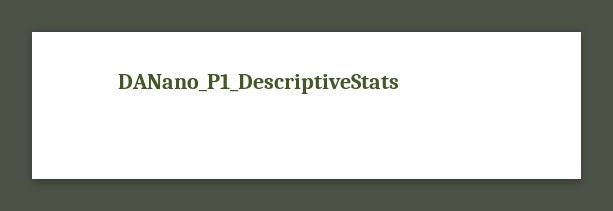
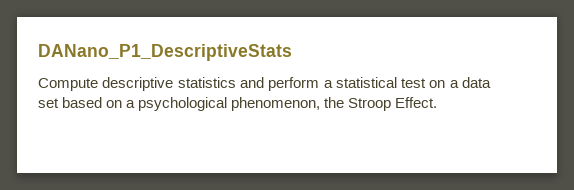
(399, 83) none -> [38,77,492,91] [38,97,438,111] // Compute descriptive statistics and perform a statistical test on a data set based on a psychological phenomenon, the Stroop Effect.

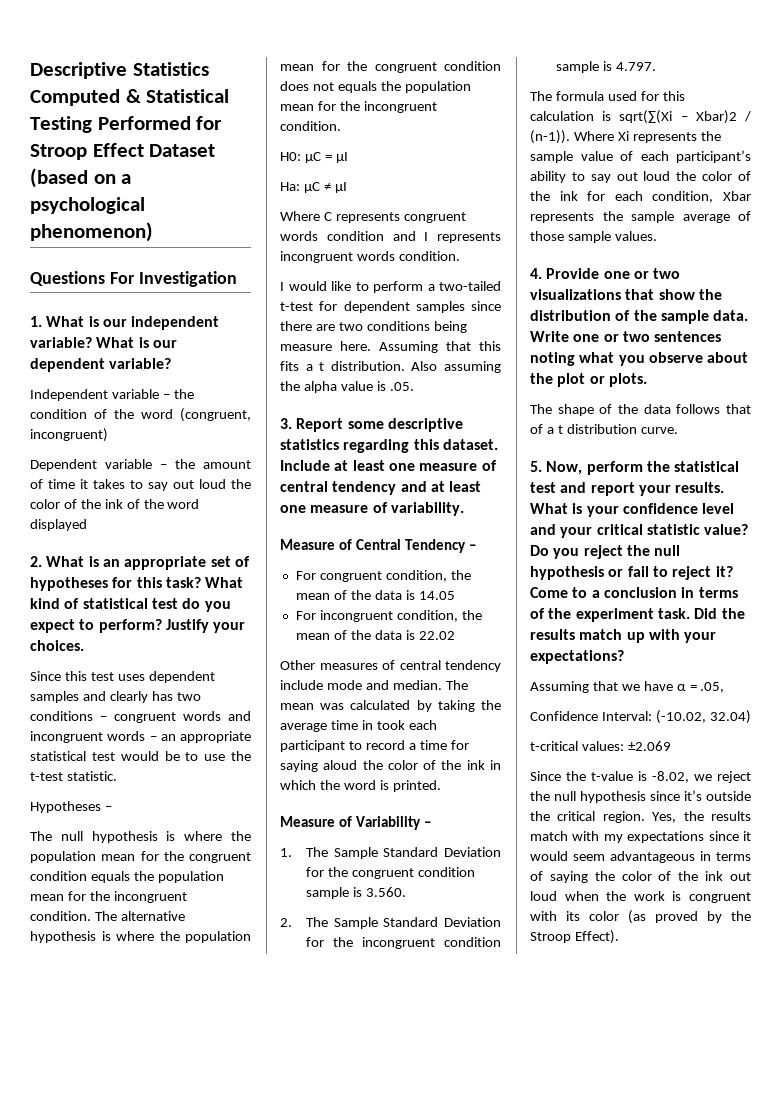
[38,44,292,61] [38,77,492,91] [38,97,321,111] DANano_P1_DescriptiveStats // Compute descriptive statistics and perform a statistical test on a data set based on a psychological phenomenon, -> [30,62,209,79] [30,89,230,106] [30,116,223,133] [30,143,216,160] [30,168,132,188] [30,197,145,214] [30,222,153,242] [30,271,237,287] [30,316,220,330] [30,337,177,348] [30,358,172,372] [30,389,194,401] [30,408,251,422] [30,428,108,442] [30,459,251,471] [30,479,251,491] [30,499,200,509] [30,519,87,531] [30,556,250,570] [30,577,244,591] [30,598,231,612] [30,619,246,633] [30,640,84,651] [30,671,215,683] [30,691,201,703] [30,711,251,723] [30,731,251,743] [30,751,252,761] [30,771,117,781] [30,801,112,813] [30,831,252,843] [30,851,251,863] [30,871,224,883] [30,891,187,903] [30,911,185,921] [30,931,251,943] [280,61,501,73] [280,81,471,93] [280,101,437,113] [280,121,341,131] [280,152,348,163] [280,182,347,193] [280,211,466,223] [280,231,501,243] [280,251,460,263] [280,281,501,293] [280,301,501,313] [280,321,467,333] [280,341,501,353] [280,361,501,373] [280,381,414,393] [280,418,463,432] [280,439,498,453] [280,460,497,471] [280,481,482,495] [280,502,464,516] [280,539,476,553] [295,570,471,582] [295,590,455,600] [295,610,482,622] [295,630,455,640] [280,660,501,672] [280,680,468,690] [280,700,501,712] [280,720,437,732] [280,740,469,752] [280,760,501,772] [280,780,441,792] [280,816,431,830] [280,847,501,859] [306,867,475,879] [306,887,406,899] [280,917,501,929] [306,937,501,949] [556,61,656,73] [530,91,685,101] [530,110,751,124] [530,130,721,144] [530,150,751,163] [530,171,751,183] [530,191,751,203] [530,211,751,223] [530,231,657,243] [530,268,681,279] [530,289,722,300] [530,310,749,324] [530,331,722,342] [530,352,749,366] [530,373,647,387] [530,404,751,416] [530,424,678,434] [530,461,740,475] [530,482,725,496] [530,503,735,517] [530,524,749,538] [530,545,681,559] [530,566,733,580] [530,587,738,598] [530,608,745,622] [530,629,717,643] [530,650,624,664] [530,681,725,693] [530,710,751,724] [530,741,671,751] [530,771,751,783] [530,790,751,803] [530,811,751,823] [530,831,751,843] [530,851,751,863] [530,871,751,883] [530,891,751,903] [530,910,722,924] Descriptive Statistics Computed & Statistical Testing Performed for Stroop Effect Dataset (based on a psychological phenomenon) // Questions For Investigation // 1. What is our independent variable? What is our dependent variable? // Independent variable – the condition of the word (congruent, incongruent) // Dependent variable – the amount of time it takes to say out loud the color of the ink of the word displayed // 2. What is an appropriate set of hypotheses for this task? What kind of statistical test do you expect to perform? Justify your choices. // Since this test uses dependent samples and clearly has two conditions – congruent words and incongruent words – an appropriate statistical test would be to use the t-test statistic. // Hypotheses – // The null hypothesis is where the population mean for the congruent condition equals the population mean for the incongruent condition. The alternative hypothesis is where the population mean for the congruent condition does not equals the population mean for the incongruent condition. // H0: µC = µI // Ha: µC ≠ µI // Where C represents congruent words condition and I represents incongruent words condition. // I would like to perform a two-tailed t-test for dependent samples since there are two conditions being measure here. Assuming that this fits a t distribution. Also assuming the alpha value is .05. // 3. Report some descriptive statistics regarding this dataset. Include at least one measure of central tendency and at least one measure of variability. // Measure of Central Tendency – // For congruent condition, the mean of the data is 14.05 // For incongruent condition, the mean of the data is 22.02 // Other measures of central tendency include mode and median. The mean was calculated by taking the average time in took each participant to record a time for saying aloud the color of the ink in which the word is printed. // Measure of Variability – // 1. The Sample Standard Deviation for the congruent condition sample is 3.560. // 2. The Sample Standard Deviation for the incongruent condition sample is 4.797. // The formula used for this calculation is sqrt(∑(Xi – Xbar)2 / (n-1)). Where Xi represents the sample value of each participant’s ability to say out loud the color of the ink for each condition, Xbar represents the sample average of those sample values. // 4. Provide one or two visualizations that show the distribution of the sample data. Write one or two sentences noting what you observe about the plot or plots. // The shape of the data follows that of a t distribution curve. // 5. Now, perform the statistical test and report your results. What is your confidence level and your critical statistic value? Do you reject the null hypothesis or fail to reject it? Come to a conclusion in terms of the experiment task. Did the results match up with your expectations? // Assuming that we have α = .05, // Confidence Interval: (-10.02, 32.04) // t-critical values: ±2.069 // Since the t-value is -8.02, we reject the null hypothesis since it’s outside the critical region. Yes, the results match with my expectations since it would seem advantageous in terms of saying the color of the ink out loud when the work is congruent with its color (as proved by
[395,97,438,108] Effect. -> [574,930,619,944] Effect).

